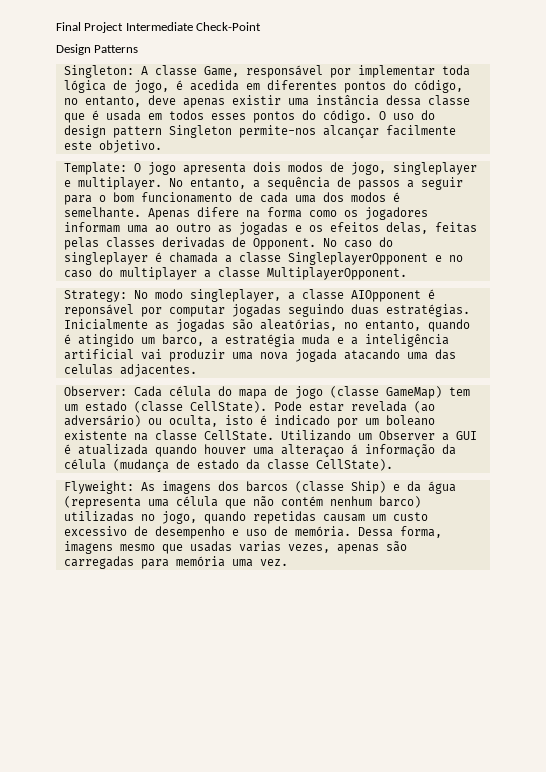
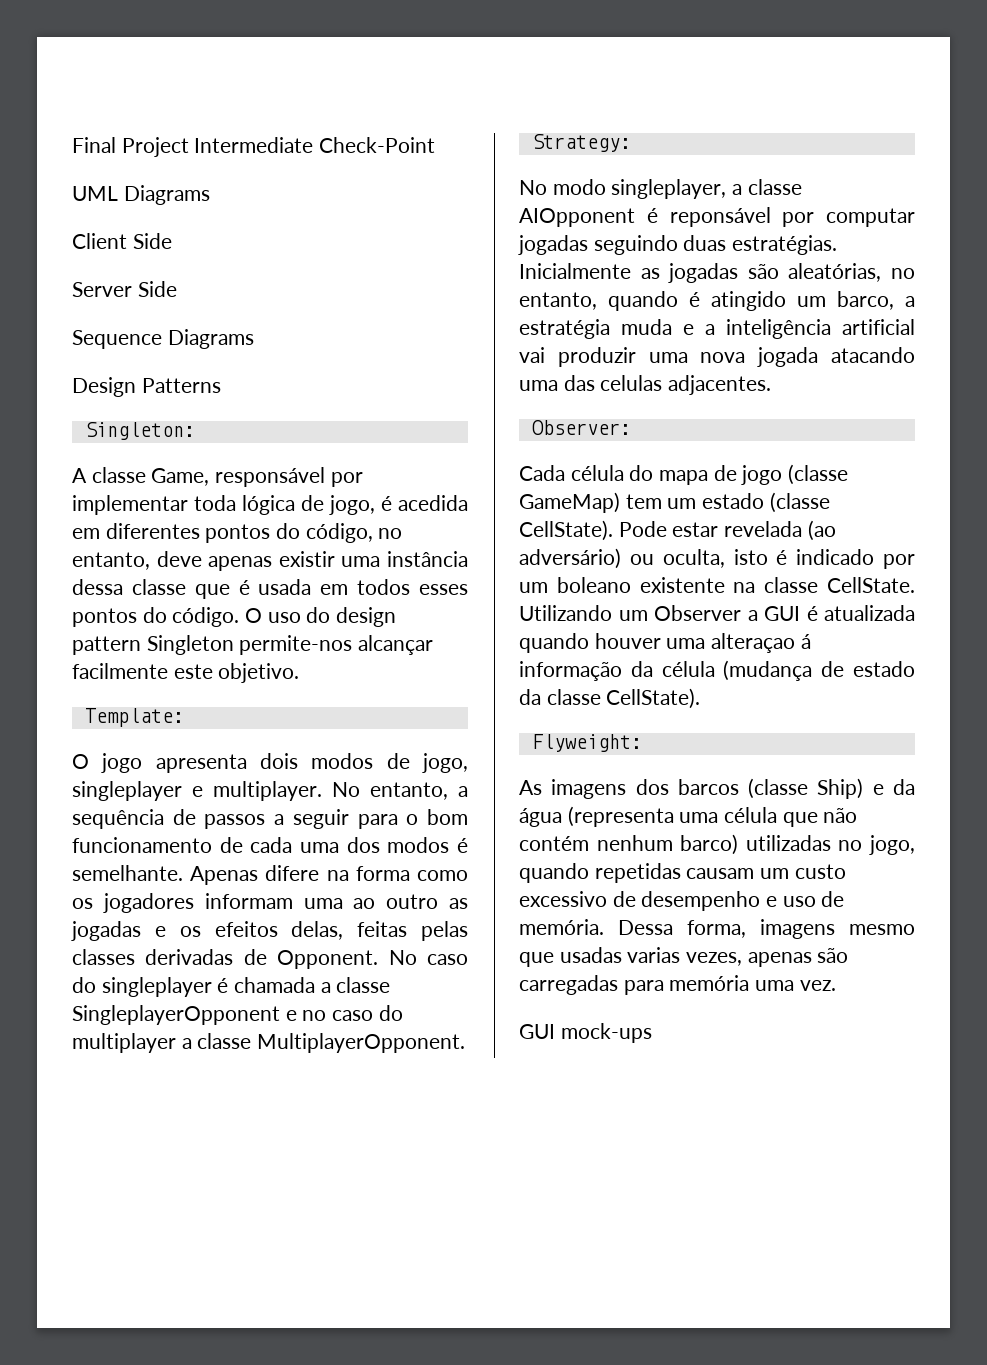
(262, 26) none -> [72,185,210,205] [72,233,172,249] [72,281,177,297] [72,329,254,349] // UML Diagrams // Client Side // Server Side // Sequence Diagrams
(134, 71) none -> (195, 431) //
(127, 168) none -> (184, 717) //
(127, 296) none -> (631, 143) //
(127, 391) none -> (631, 427) //
(134, 487) none -> (642, 743) //
(288, 562) none -> [519,1023,652,1043] // GUI mock-ups

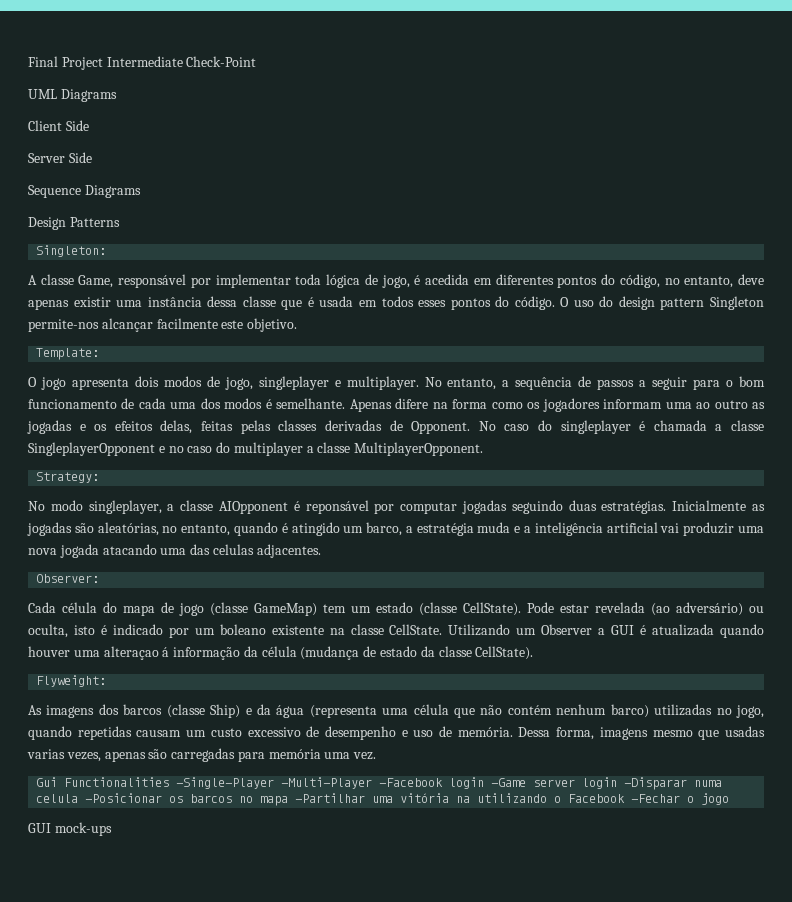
(836, 985) none -> [36,777,723,790] [36,793,730,806] // Gui Functionalities -Single-Player -Multi-Player -Facebook login -Game server login -Disparar numa celula -Posicionar os barcos no mapa -Partilhar uma vitória na utilizando o Facebook -Fechar o jogo

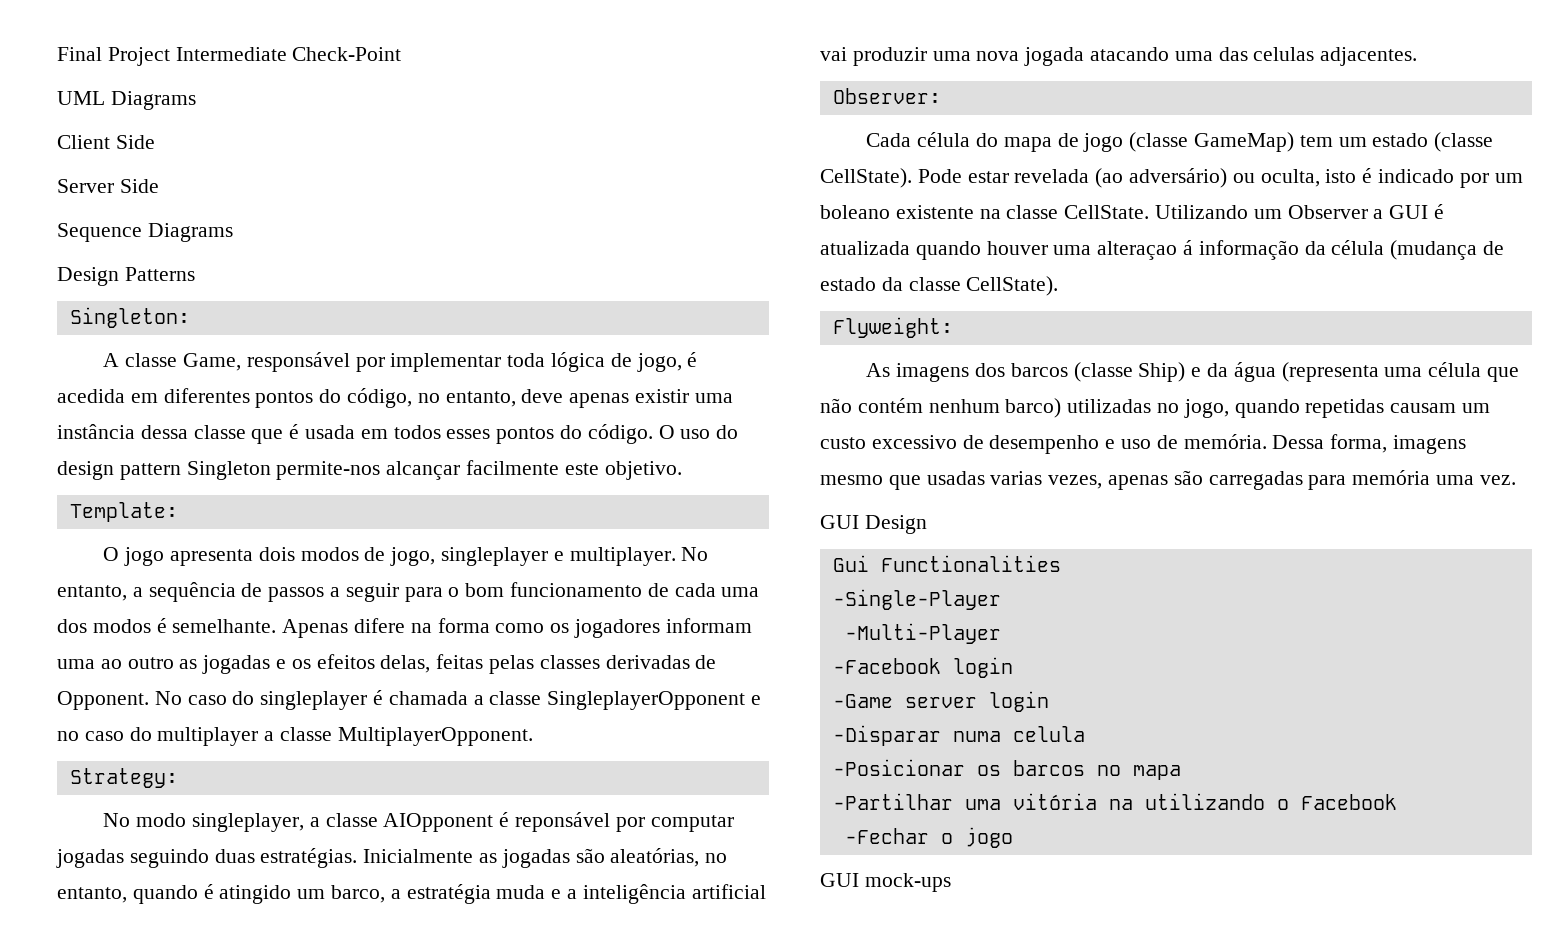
(377, 756) none -> [820,515,927,534] // GUI Design
(170, 782) none -> (1061, 563) //
(275, 783) none -> (1001, 599) //
(373, 783) none -> (1001, 633) //
(485, 783) none -> (1013, 667) //
(618, 783) none -> (1049, 701) //
(79, 798) none -> (1085, 734) //
(289, 801) none -> (1181, 772) //
(626, 798) none -> (1397, 802) //

